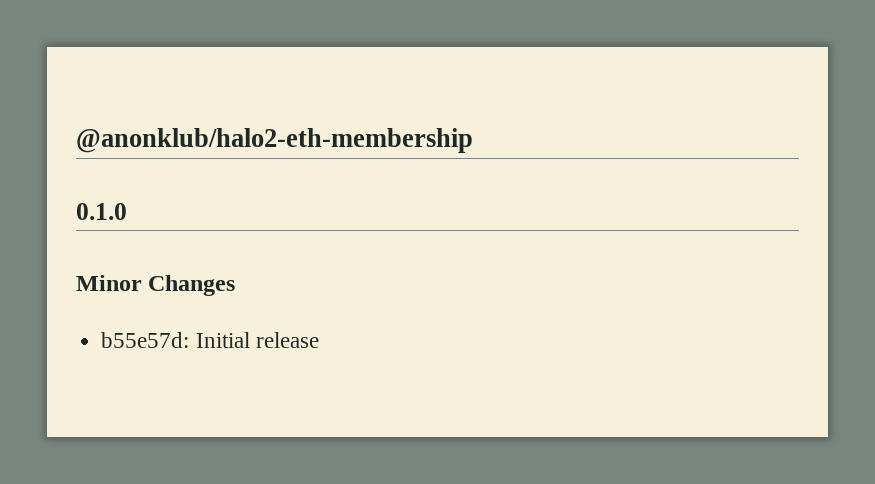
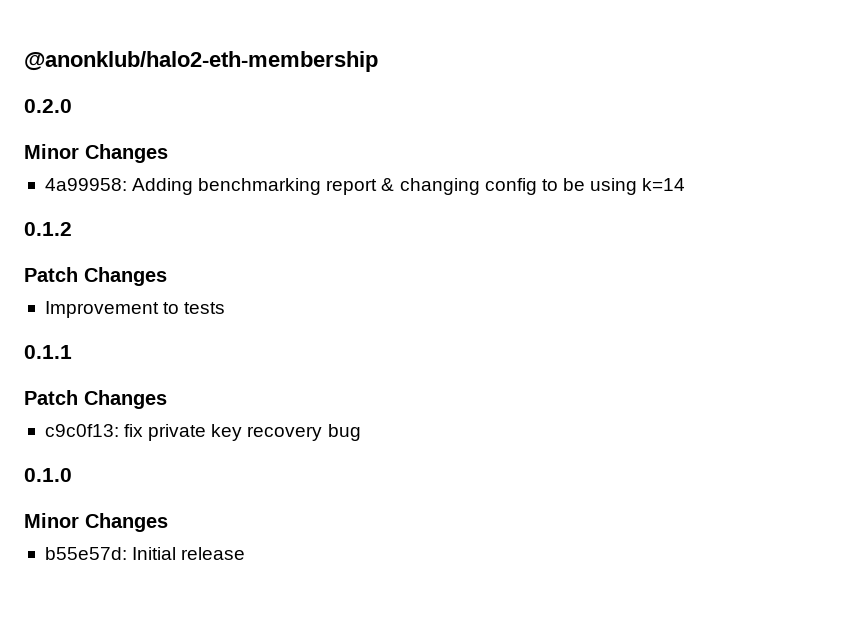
(473, 140) none -> [24,99,72,113] [24,144,168,163] [44,178,686,195] [24,222,72,236] [24,267,167,286] [44,301,226,318] [24,345,72,359] [24,390,167,409] [44,424,361,441] // 0.2.0 // Minor Changes // 4a99958: Adding benchmarking report & changing config to be using k=14 // 0.1.2 // Patch Changes // Improvement to tests // 0.1.1 // Patch Changes // c9c0f13: fix private key recovery bug

